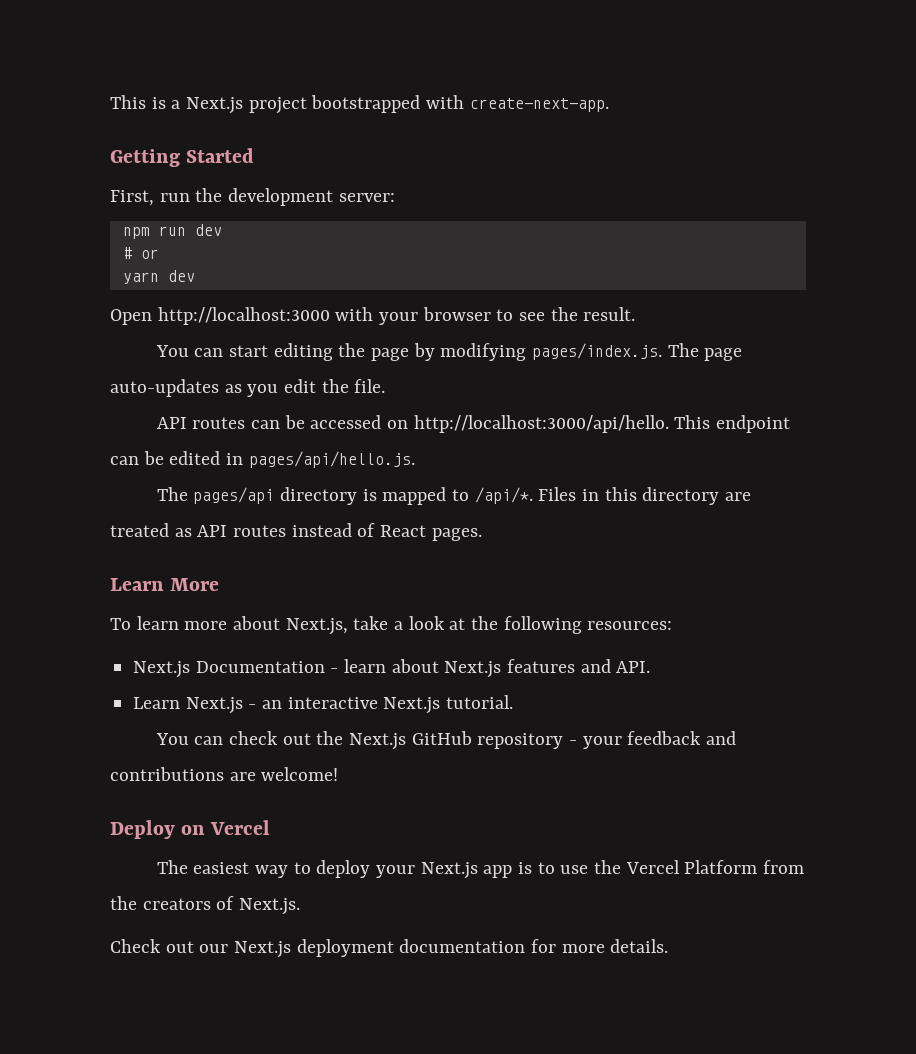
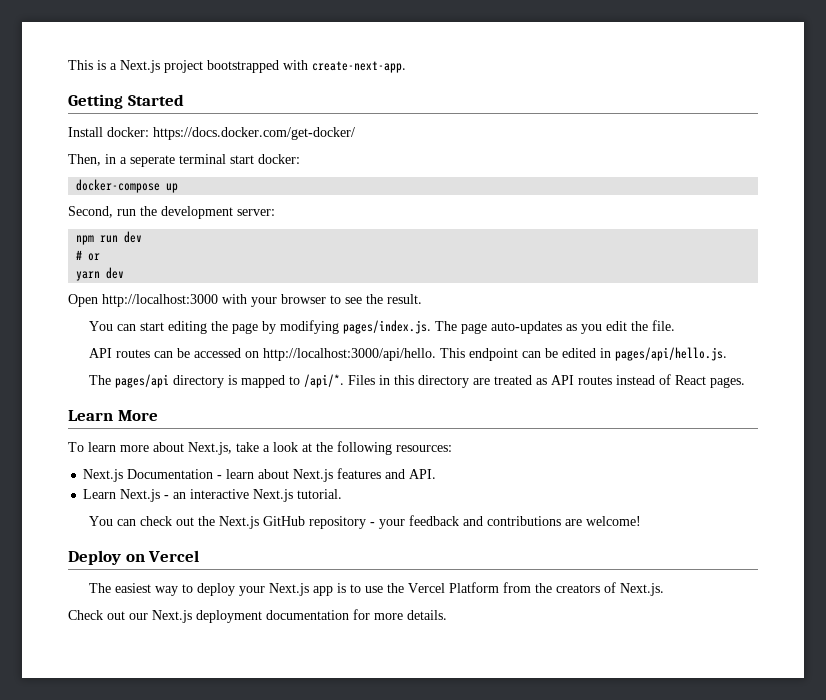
[110,190,154,206] First, -> [68,127,355,140] [68,154,300,167] [76,179,179,193] [68,206,113,218] Install docker: https://docs.docker.com/get-docker/ // Then, in a seperate terminal start docker: // docker-compose up // Second,

